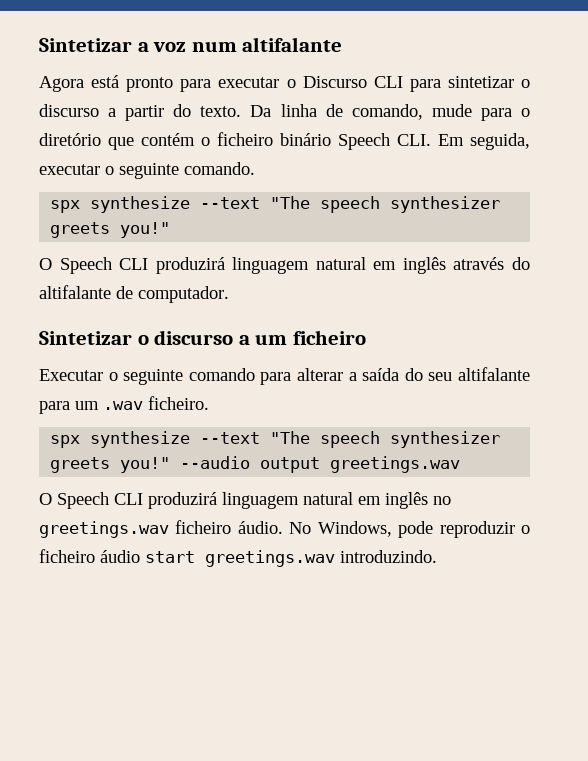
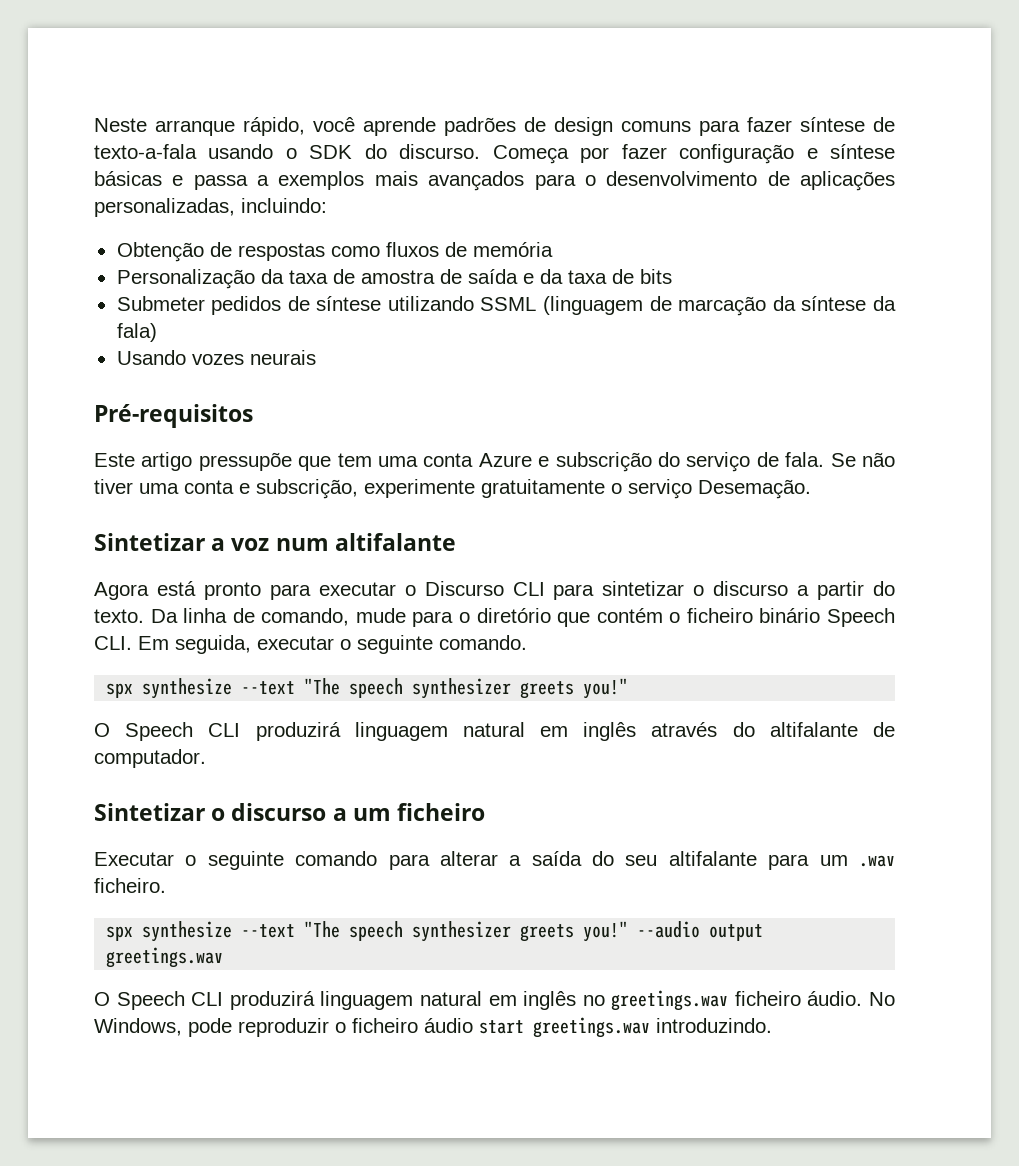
(39, 45) none -> [94,117,895,136] [94,144,895,164] [94,171,896,191] [94,198,327,217] [116,242,553,262] [116,269,672,289] [116,296,897,316] [116,323,157,342] [116,350,316,365] [94,404,253,428] [94,452,895,472] [94,479,811,499] Neste arranque rápido, você aprende padrões de design comuns para fazer síntese de texto-a-fala usando o SDK do discurso. Começa por fazer configuração e síntese básicas e passa a exemplos mais avançados para o desenvolvimento de aplicações personalizadas, incluindo: // Obtenção de respostas como fluxos de memória // Personalização da taxa de amostra de saída e da taxa de bits // Submeter pedidos de síntese utilizando SSML (linguagem de marcação da síntese da fala) // Usando vozes neurais // Pré-requisitos // Este artigo pressupõe que tem uma conta Azure e subscrição do serviço de fala. Se não tiver uma conta e subscrição, experimente gratuitamente o serviço Desemação. //

